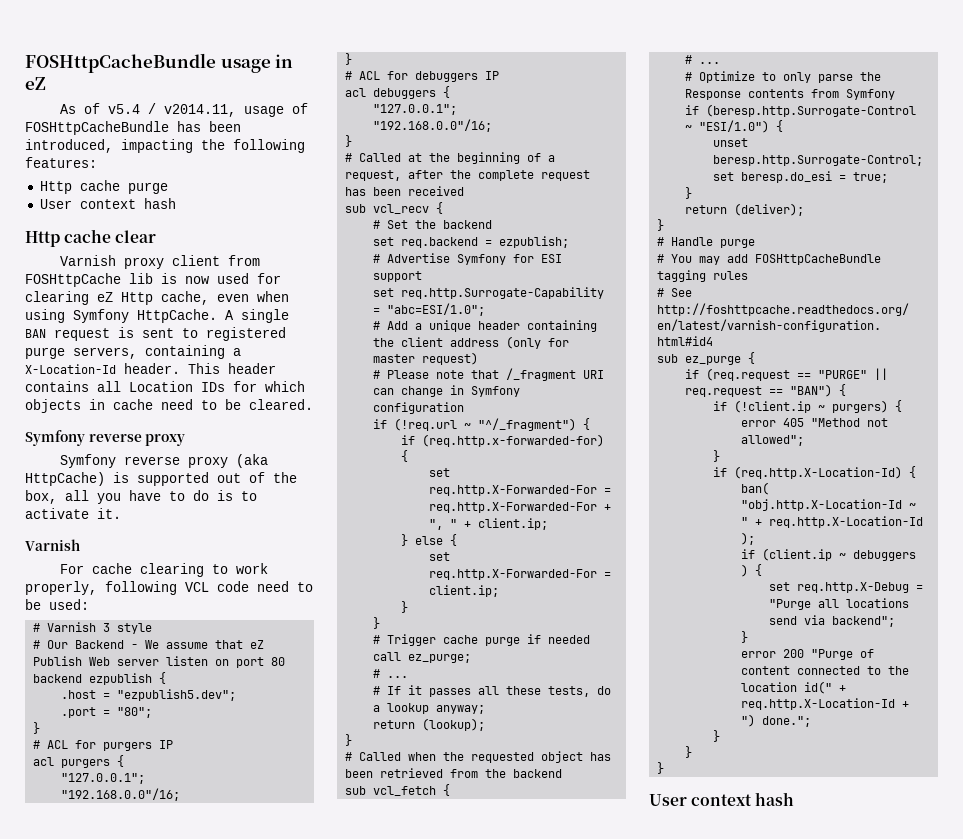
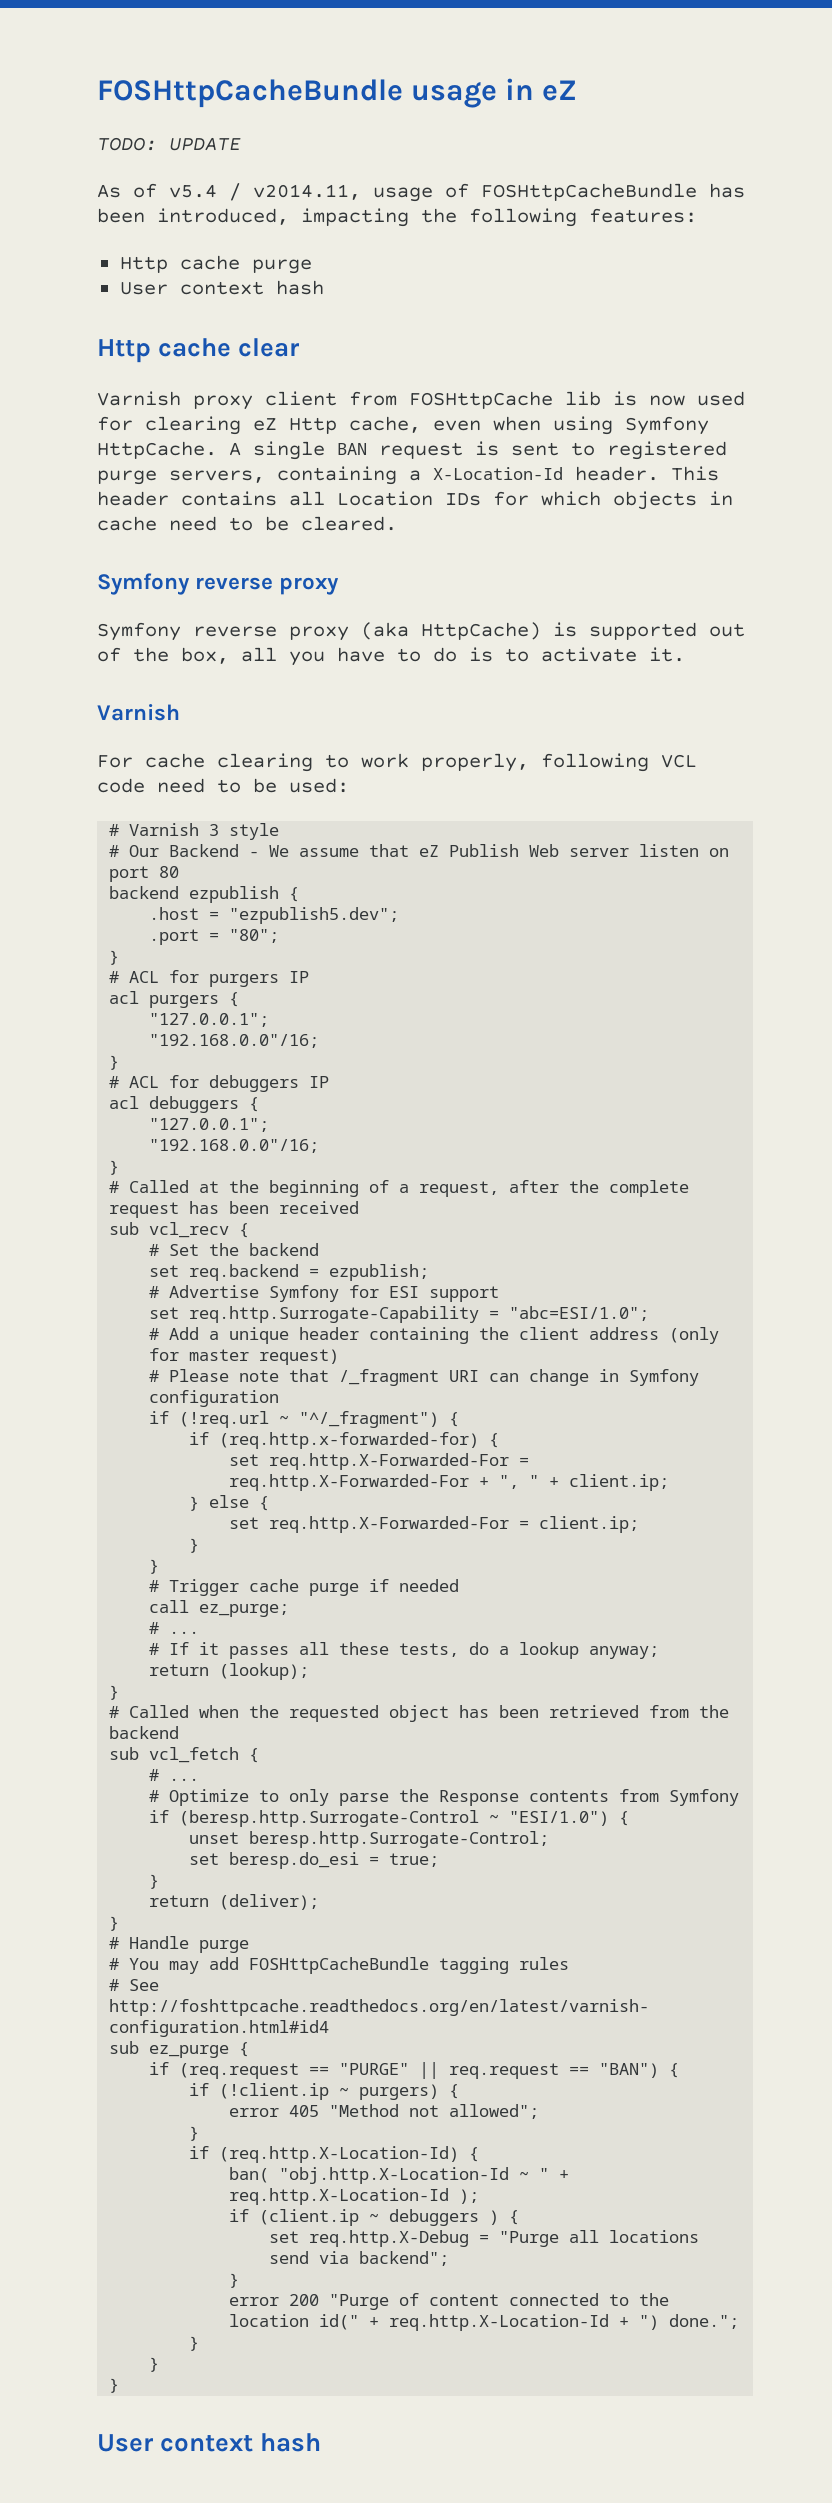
(46, 83) none -> [97,137,241,151] // TODO: UPDATE

